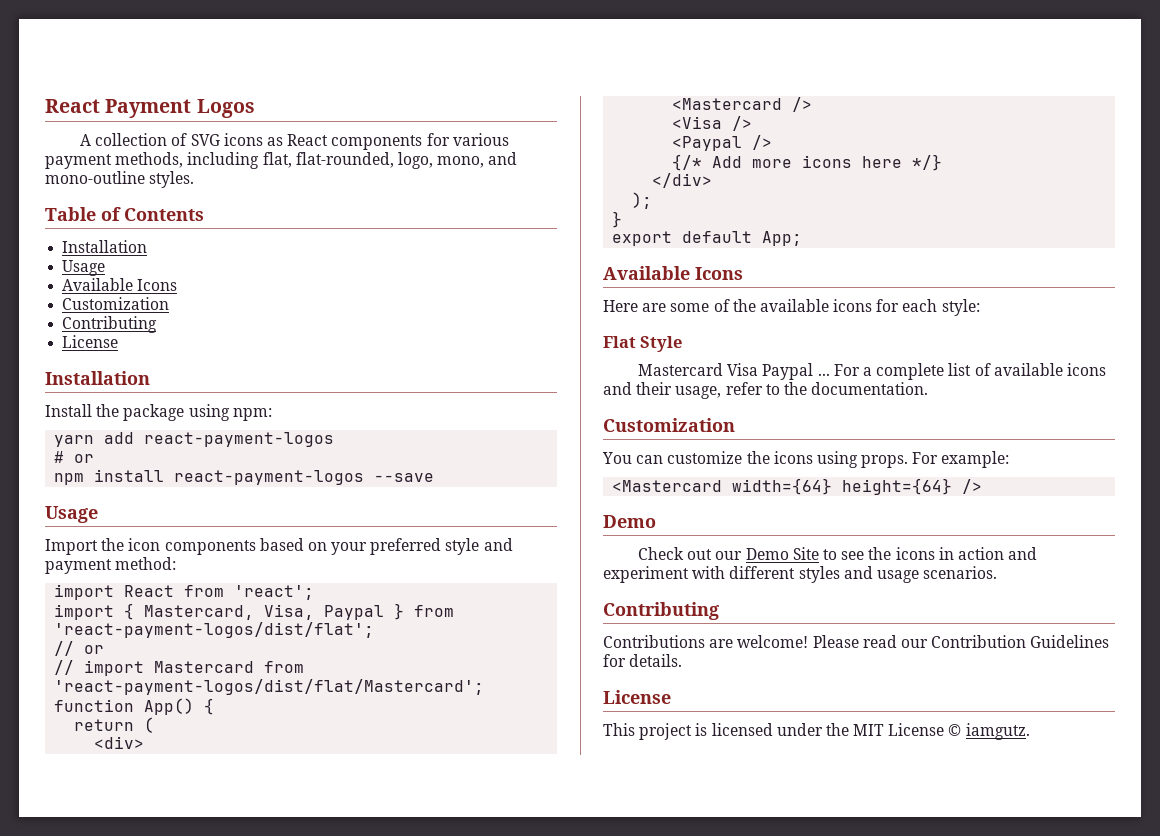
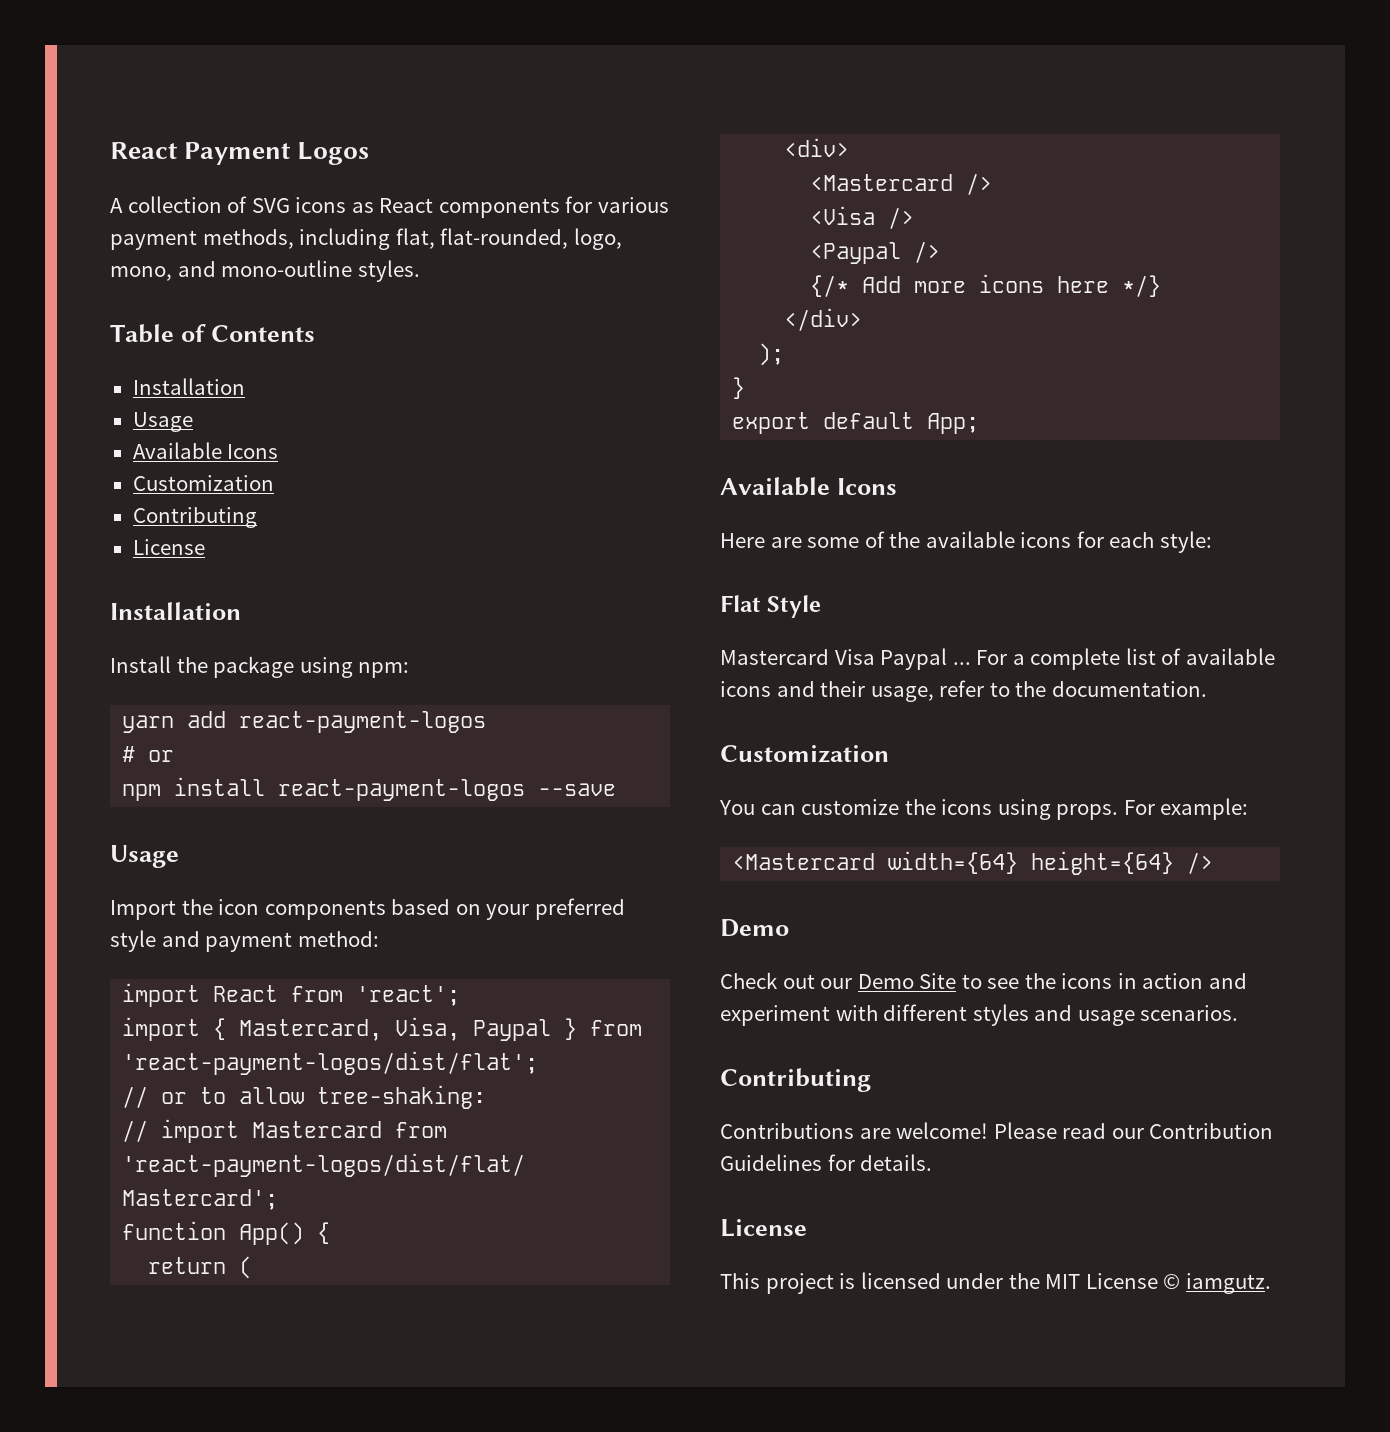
(105, 649) none -> [200,1085,487,1109] to allow tree-shaking:

